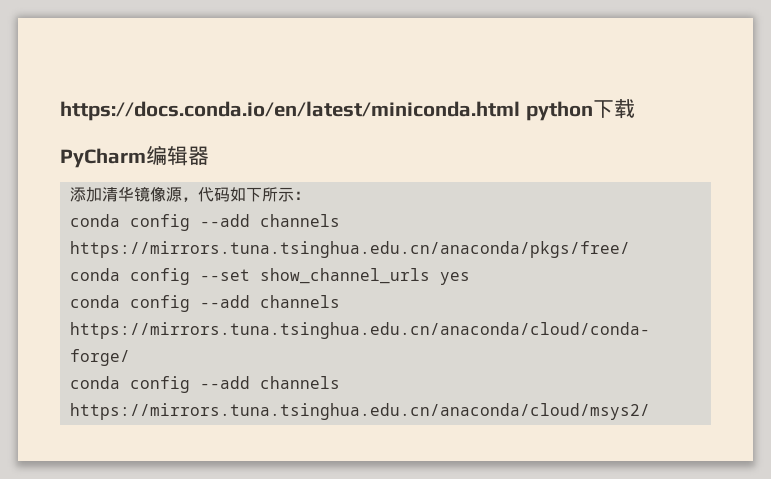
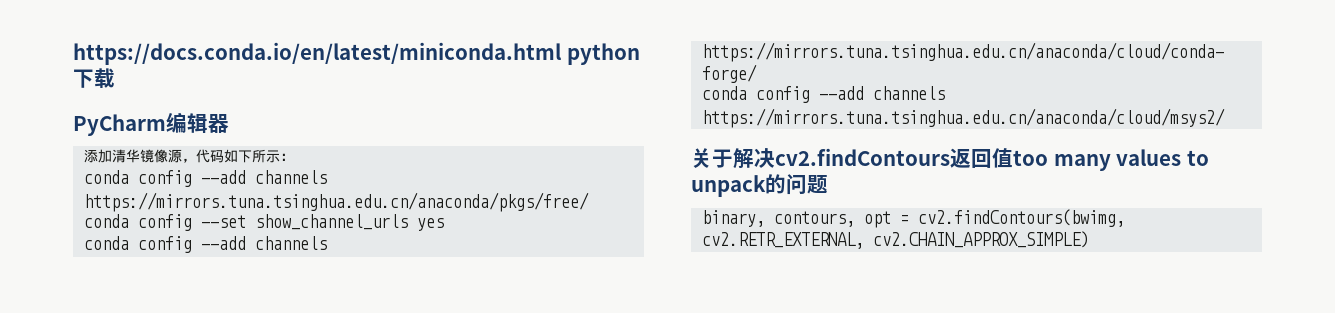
(651, 411) none -> [691,148,1209,171] [691,174,828,197] [701,209,1125,228] [701,231,1089,249] // 关于解决cv2.findContours返回值too many values to unpack的问题 // binary, contours, opt = cv2.findContours(bwimg, cv2.RETR_EXTERNAL, cv2.CHAIN_APPROX_SIMPLE)

